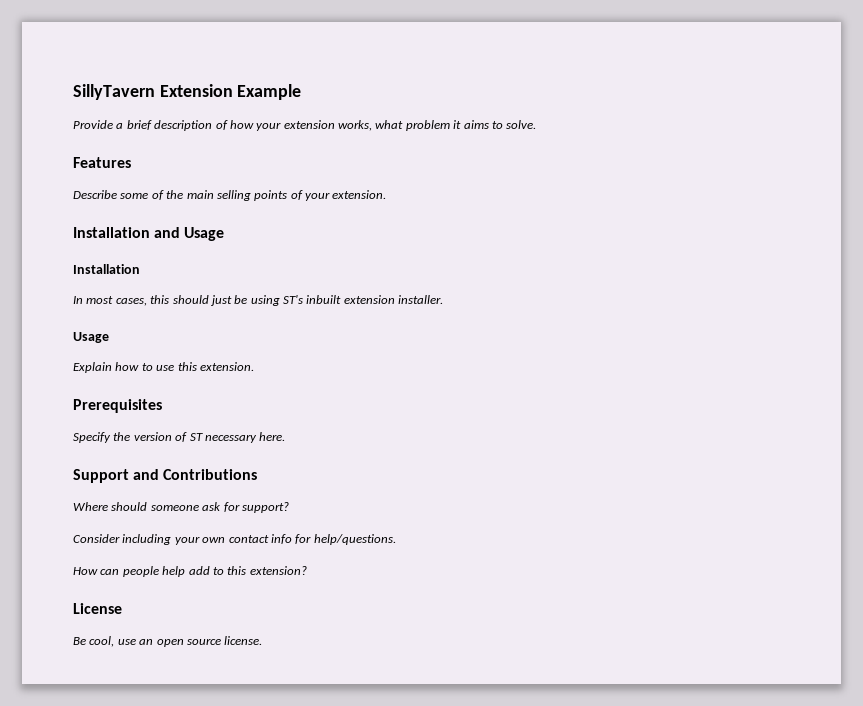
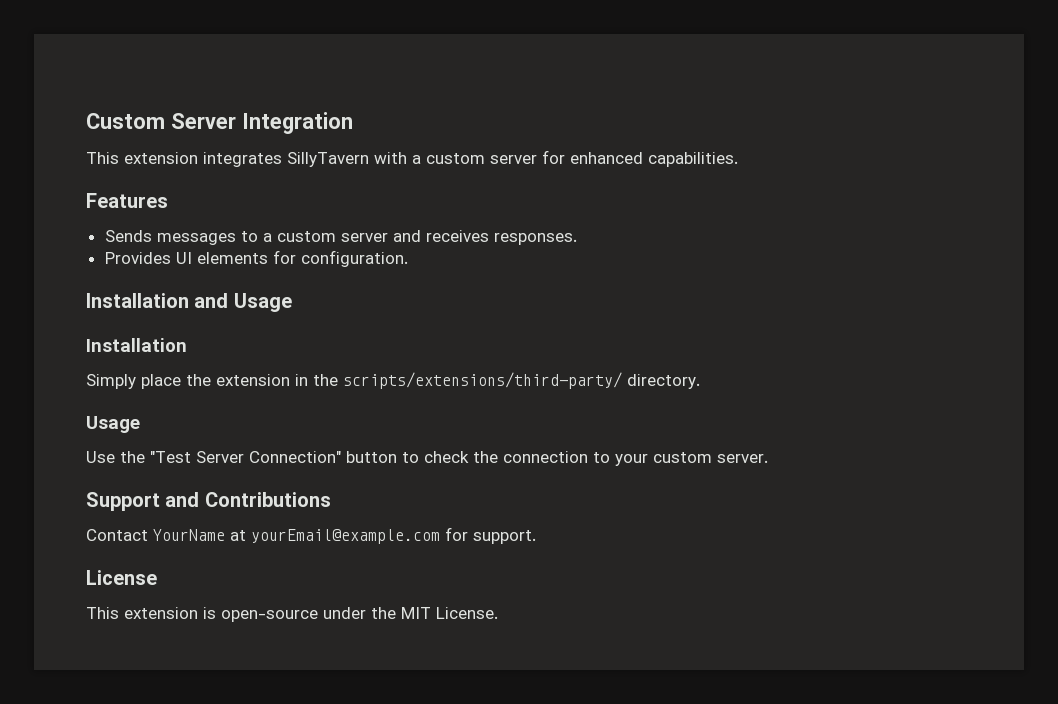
[73,84,302,100] [73,120,537,131] [73,157,131,168] [73,190,387,201] [73,227,225,241] [73,264,140,274] [73,295,444,306] [73,332,109,343] [73,362,254,373] [73,399,162,413] [73,432,286,443] [73,469,258,483] [73,502,289,513] [73,534,396,545] [73,566,307,577] [73,603,122,614] [73,636,263,647] SillyTavern Extension Example // Provide a brief description of how your extension works, what problem it aims to solve. // Features // Describe some of the main selling points of your extension. // Installation and Usage // Installation // In most cases, this should just be using ST's inbuilt extension installer. // Usage // Explain how to use this extension. // Prerequisites // Specify the version of ST necessary here. // Support and Contributions // Where should someone ask for support? // Consider including your own contact info for help/questions. // How can people help add to this extension? // License // Be cool, use an open source license. -> [86,112,353,134] [86,150,738,167] [86,193,168,208] [104,230,577,245] [104,250,408,267] [86,293,292,312] [86,338,187,352] [86,372,700,389] [86,416,140,433] [86,451,768,466] [86,492,331,511] [86,527,536,544] [86,570,157,585] [86,607,498,622] Custom Server Integration // This extension integrates SillyTavern with a custom server for enhanced capabilities. // Features // Sends messages to a custom server and receives responses. // Provides UI elements for configuration. // Installation and Usage // Installation // Simply place the extension in the scripts/extensions/third-party/ directory. // Usage // Use the "Test Server Connection" button to check the connection to your custom server. // Support and Contributions // Contact YourName at yourEmail@example.com for support. // License // This extension is open-source under the MIT License.

